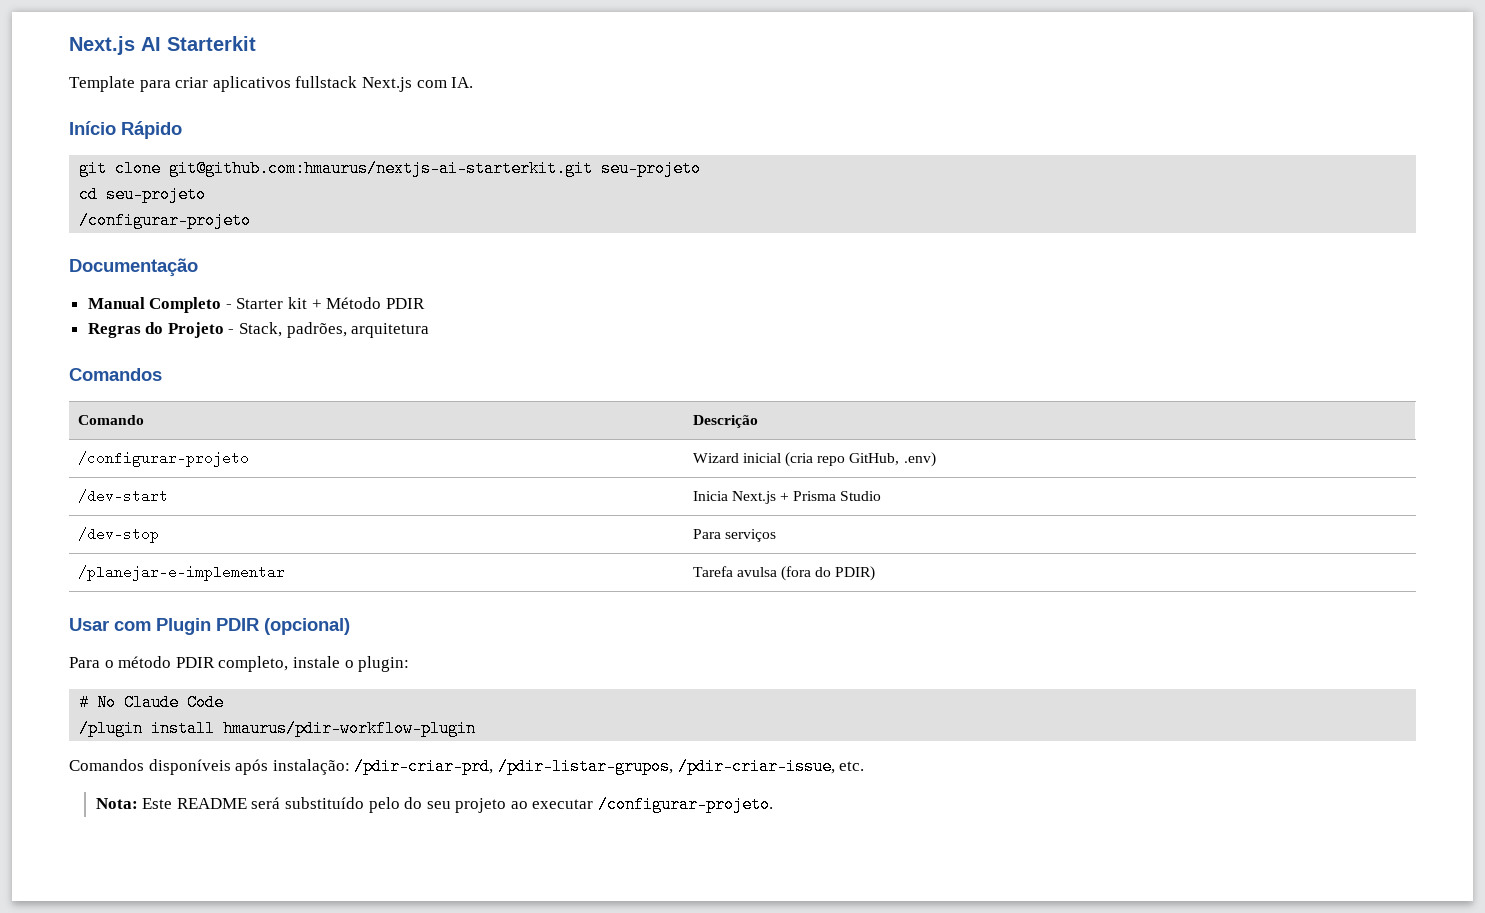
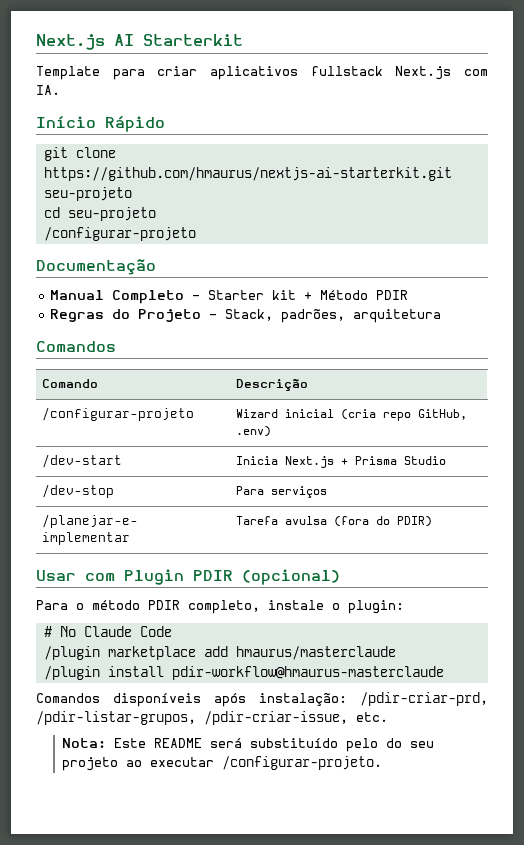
[169,160,594,177] git@github.com:hmaurus/nextjs-ai-starterkit.git -> [43,167,452,181] https://github.com/hmaurus/nextjs-ai-starterkit.git
(225, 702) none -> [43,646,396,660] // /plugin marketplace add hmaurus/masterclaude
[223,720,477,737] hmaurus/pdir-workflow-plugin -> [171,666,444,680] pdir-workflow@hmaurus-masterclaude

